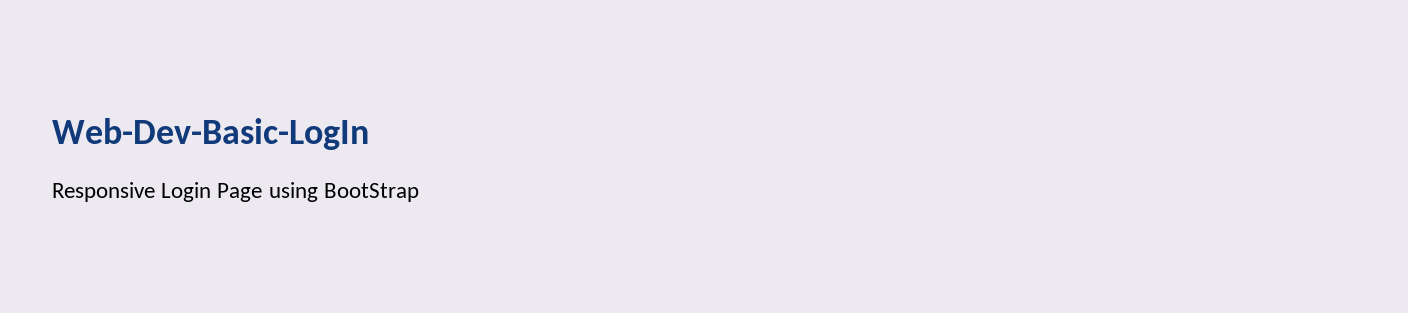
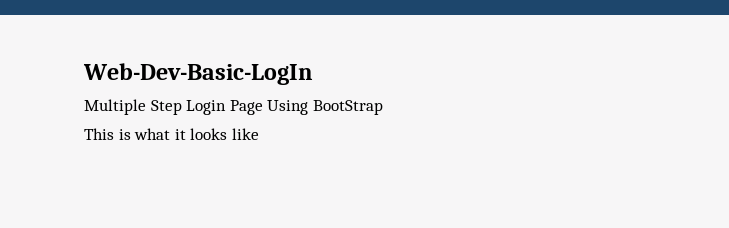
[52,182,155,202] Responsive -> [84,99,182,115] Multiple Step
[268,182,318,202] using -> [267,100,309,115] Using
(419, 192) none -> [84,128,259,140] // This is what it looks like

